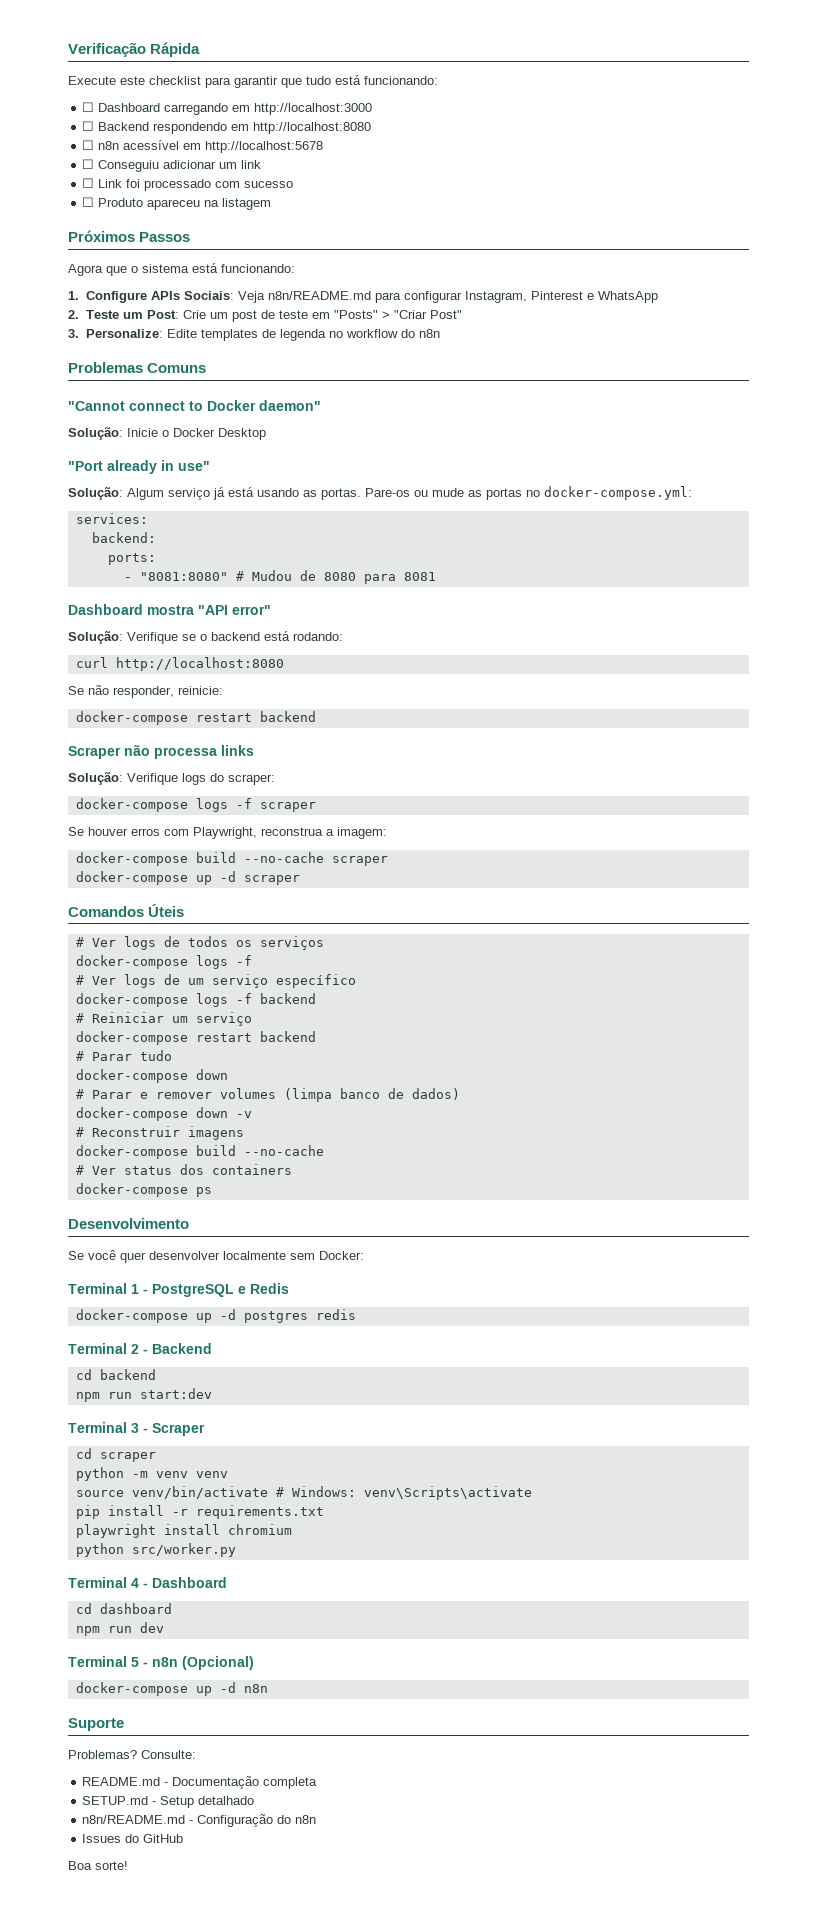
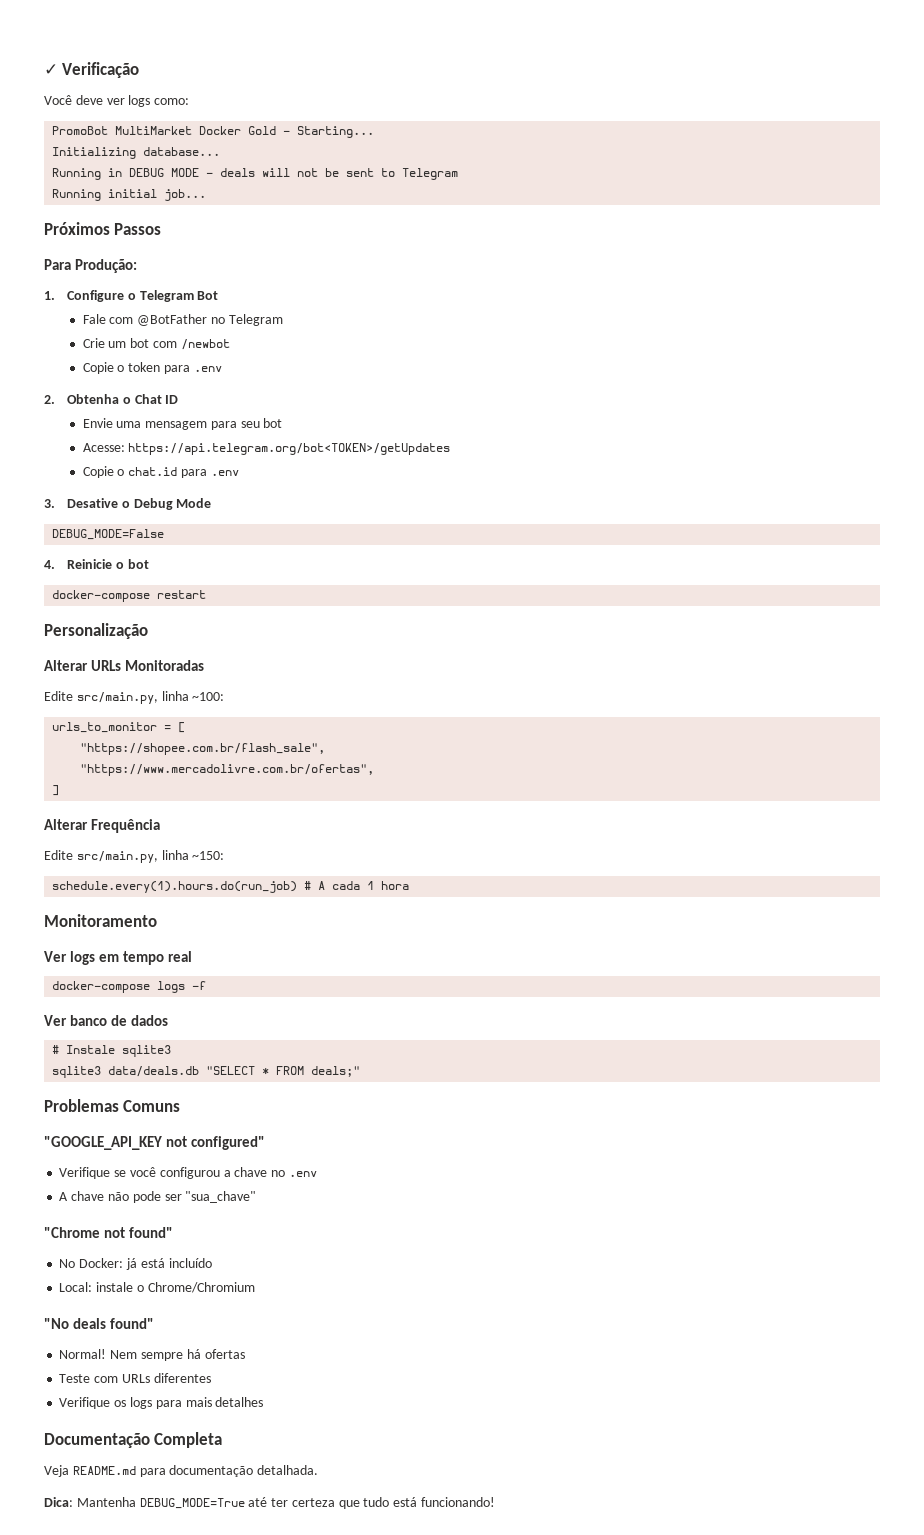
(68, 49) none -> [44,64,58,75] ✓
[150,42,201,57] [68,75,438,88] [82,102,373,115] [82,121,372,134] [82,140,324,153] [82,159,262,172] [82,178,294,191] [82,197,272,210] [68,230,191,242] [68,263,295,276] [68,291,658,303] [68,310,462,322] [68,329,440,341] [68,362,207,373] [68,400,321,411] [68,427,266,440] [68,460,210,474] [68,486,692,500] [75,513,148,524] [91,532,156,543] [107,553,156,565] [123,570,436,584] [68,604,271,615] [68,631,343,644] [75,657,284,671] [68,685,223,698] [75,711,316,725] [68,744,254,759] [68,772,275,785] [75,798,316,812] [68,827,387,839] [75,852,388,866] [75,871,300,885] [68,904,185,917] [75,936,324,950] [75,955,252,969] [75,974,356,988] [75,993,316,1007] [75,1012,252,1026] [75,1031,316,1045] [75,1050,172,1061] [75,1069,228,1083] [75,1088,460,1102] [75,1107,252,1121] [75,1126,244,1140] [75,1145,324,1159] [75,1164,292,1175] [75,1183,212,1197] [68,1218,189,1229] [68,1250,364,1263] [68,1283,289,1297] [75,1309,356,1323] [68,1343,212,1354] [75,1369,156,1380] [75,1388,212,1402] [68,1422,205,1436] [75,1448,156,1462] [75,1467,228,1481] [75,1486,532,1500] [75,1505,324,1519] [75,1524,292,1538] [75,1543,236,1557] [68,1577,227,1588] [75,1603,172,1614] [75,1622,164,1636] [68,1656,254,1670] [75,1682,268,1696] [68,1718,124,1731] [68,1750,196,1759] [82,1776,318,1789] [82,1796,255,1808] [82,1814,317,1827] [82,1834,184,1843] [68,1861,128,1870] Rápida // Execute este checklist para garantir que tudo está funcionando: // ☐ Dashboard carregando em http://localhost:3000 // ☐ Backend respondendo em http://localhost:8080 // ☐ n8n acessível em http://localhost:5678 // ☐ Conseguiu adicionar um link // ☐ Link foi processado com sucesso // ☐ Produto apareceu na listagem // Próximos Passos // Agora que o sistema está funcionando: // 1. Configure APIs Sociais: Veja n8n/README.md para configurar Instagram, Pinterest e WhatsApp // 2. Teste um Post: Crie um post de teste em "Posts" > "Criar Post" // 3. Personalize: Edite templates de legenda no workflow do n8n // Problemas Comuns // "Cannot connect to Docker daemon" // Solução: Inicie o Docker Desktop // "Port already in use" // Solução: Algum serviço já está usando as portas. Pare-os ou mude as portas no docker-compose.yml: // services: // backend: // ports: // - "8081:8080" # Mudou de 8080 para 8081 // Dashboard mostra "API error" // Solução: Verifique se o backend está rodando: // curl http://localhost:8080 // Se não responder, reinicie: // docker-compose restart backend // Scraper não processa links // Solução: Verifique logs do scraper: // docker-compose logs -f scraper // Se houver erros com Playwright, reconstrua a imagem: // docker-compose build --no-cache scraper // docker-compose up -d scraper // Comandos Úteis // # Ver logs de todos os serviços // docker-compose logs -f // # Ver logs de um serviço específico // docker-compose logs -f backend // # Reiniciar um serviço // docker-compose restart backend // # Parar tudo // docker-compose down // # Parar e remover volumes (limpa banco de dados) // docker-compose down -v // # Reconstruir imagens // docker-compose build --no-cache // # Ver status dos containers // docker-compose ps // Desenvolvimento // Se você quer desenvolver localmente sem Docker: // Terminal 1 - PostgreSQL e Redis // docker-compose up -d postgres redis // Terminal 2 - Backend // cd backend // npm run start:dev // Terminal 3 - Scraper // cd scraper // python -m venv venv // source venv/bin/activate # Windows: venv\Scripts\activate // pip install -r requirements.txt // playwright install chromium // python src/worker.py // Terminal 4 - Dashboard // cd dashboard // npm run dev // Terminal 5 - n8n (Opcional) // docker-compose up -d n8n // Suporte // Problemas? Consulte: // README.md - Documentação completa // SETUP.md - Setup detalhado // n8n/README.md - Configuração do n8n // Issues do GitHub // Boa sorte! -> [44,95,190,107] [52,126,375,138] [52,147,221,159] [52,168,459,180] [52,189,207,201] [44,222,162,235] [44,259,138,273] [44,290,219,302] [82,314,283,326] [82,338,230,350] [82,362,222,374] [44,394,179,404] [82,418,283,430] [82,443,451,455] [82,466,239,478] [44,498,212,510] [52,529,165,540] [44,559,149,569] [52,590,207,602] [44,623,148,639] [44,660,205,671] [44,691,225,704] [52,722,186,733] [80,743,326,755] [80,764,375,776] [52,785,60,796] [44,819,161,833] [44,850,225,863] [52,881,410,893] [44,914,157,927] [44,951,193,965] [52,981,207,993] [44,1015,169,1026] [52,1045,172,1057] [52,1066,361,1078] [44,1099,181,1112] [44,1136,266,1150] [59,1167,317,1179] [59,1191,257,1203] [44,1227,174,1238] [59,1258,212,1270] [59,1282,255,1293] [44,1318,155,1329] [59,1349,245,1361] [59,1373,211,1383] [59,1397,264,1409] [44,1432,223,1448] [44,1465,319,1477] [44,1497,496,1509] // Você deve ver logs como: // PromoBot MultiMarket Docker Gold - Starting... // Initializing database... // Running in DEBUG MODE - deals will not be sent to Telegram // Running initial job... // Próximos Passos // Para Produção: // 1. Configure o Telegram Bot // Fale com @BotFather no Telegram // Crie um bot com /newbot // Copie o token para .env // 2. Obtenha o Chat ID // Envie uma mensagem para seu bot // Acesse: https://api.telegram.org/bot<TOKEN>/getUpdates // Copie o chat.id para .env // 3. Desative o Debug Mode // DEBUG_MODE=False // 4. Reinicie o bot // docker-compose restart // Personalização // Alterar URLs Monitoradas // Edite src/main.py, linha ~100: // urls_to_monitor = [ // "https://shopee.com.br/flash_sale", // "https://www.mercadolivre.com.br/ofertas", // ] // Alterar Frequência // Edite src/main.py, linha ~150: // schedule.every(1).hours.do(run_job) # A cada 1 hora // Monitoramento // Ver logs em tempo real // docker-compose logs -f // Ver banco de dados // # Instale sqlite3 // sqlite3 data/deals.db "SELECT * FROM deals;" // Problemas Comuns // "GOOGLE_API_KEY not configured" // Verifique se você configurou a chave no .env // A chave não pode ser "sua_chave" // "Chrome not found" // No Docker: já está incluído // Local: instale o Chrome/Chromium // "No deals found" // Normal! Nem sempre há ofertas // Teste com URLs diferentes // Verifique os logs para mais detalhes // Documentação Completa // Veja README.md para documentação detalhada. // Dica: Mantenha DEBUG_MODE=True até ter certeza que tudo está funcionando!

